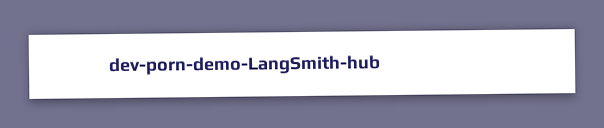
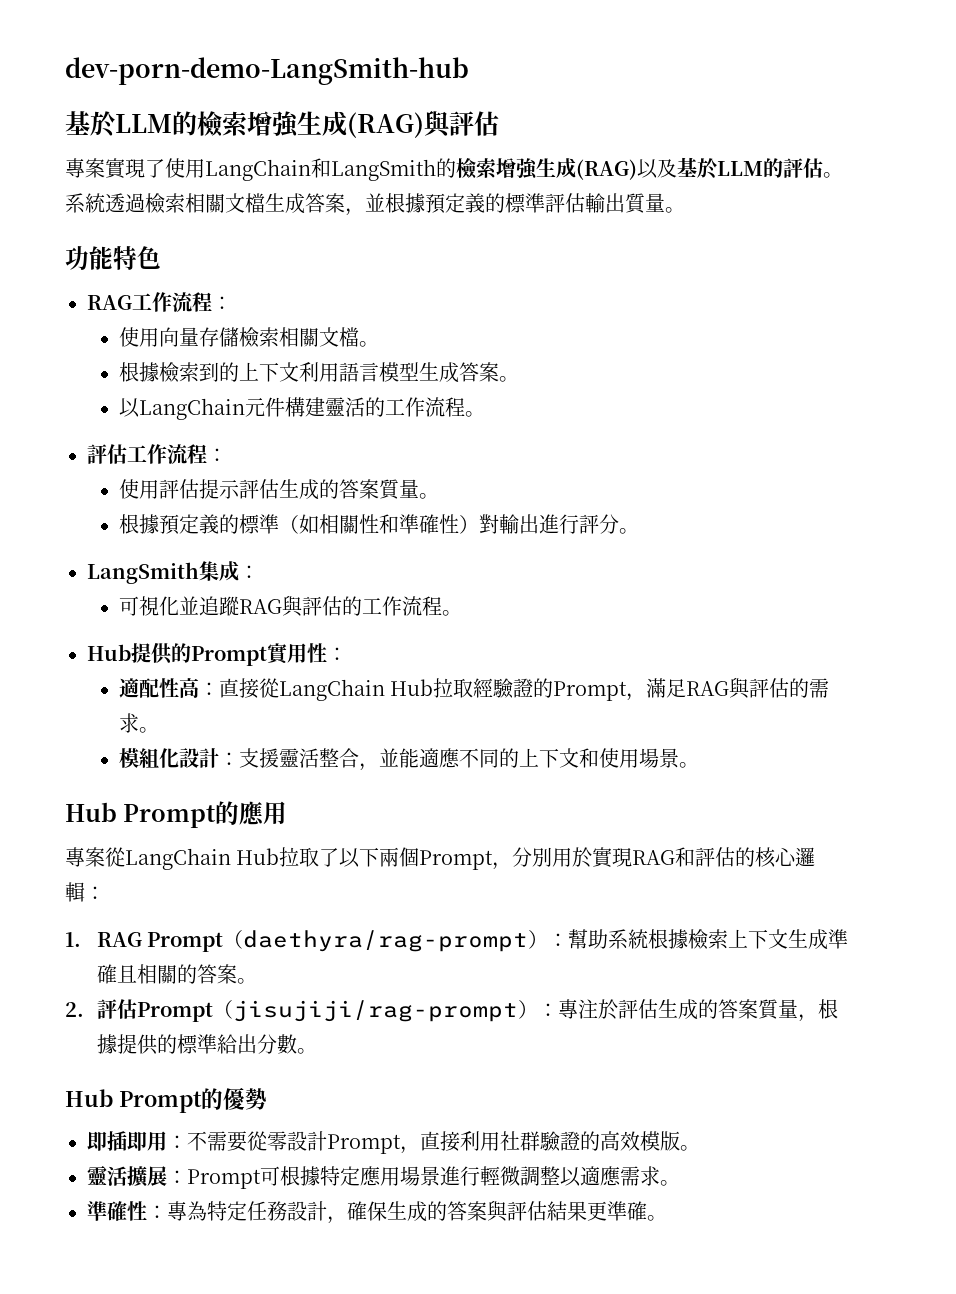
(381, 65) none -> [65,110,499,138] [65,157,843,181] [65,193,685,216] [65,246,161,270] [87,292,232,312] [118,327,379,348] [118,362,519,383] [118,397,485,420] [87,444,227,464] [118,479,439,500] [118,514,639,535] [87,561,259,584] [118,595,462,617] [87,642,347,666] [118,677,830,701] [118,713,159,733] [118,748,699,771] [65,801,288,828] [65,847,816,870] [65,882,105,902] [65,929,849,952] [96,964,257,984] [65,999,838,1022] [96,1034,317,1055] [65,1087,267,1113] [87,1131,700,1154] [87,1166,680,1189] [87,1200,667,1224] // 基於LLM的檢索增強生成(RAG)與評估 // 專案實現了使用LangChain和LangSmith的檢索增強生成(RAG)以及基於LLM的評估。系統透過檢索相關文檔生成答案，並根據預定義的標準評估輸出質量。 // 功能特色 // RAG工作流程： // 使用向量存儲檢索相關文檔。 // 根據檢索到的上下文利用語言模型生成答案。 // 以LangChain元件構建靈活的工作流程。 // 評估工作流程： // 使用評估提示評估生成的答案質量。 // 根據預定義的標準（如相關性和準確性）對輸出進行評分。 // LangSmith集成： // 可視化並追蹤RAG與評估的工作流程。 // Hub提供的Prompt實用性： // 適配性高：直接從LangChain Hub拉取經驗證的Prompt，滿足RAG與評估的需求。 // 模組化設計：支援靈活整合，並能適應不同的上下文和使用場景。 // Hub Prompt的應用 // 專案從LangChain Hub拉取了以下兩個Prompt，分別用於實現RAG和評估的核心邏輯： // 1. RAG Prompt（daethyra/rag-prompt）：幫助系統根據檢索上下文生成準確且相關的答案。 // 2.評估Prompt（jisujiji/rag-prompt）：專注於評估生成的答案質量，根據提供的標準給出分數。 // Hub Prompt的優勢 // 即插即用：不需要從零設計Prompt，直接利用社群驗證的高效模版。 // 靈活擴展：Prompt可根據特定應用場景進行輕微調整以適應需求。 // 準確性：專為特定任務設計，確保生成的答案與評估結果更準確。

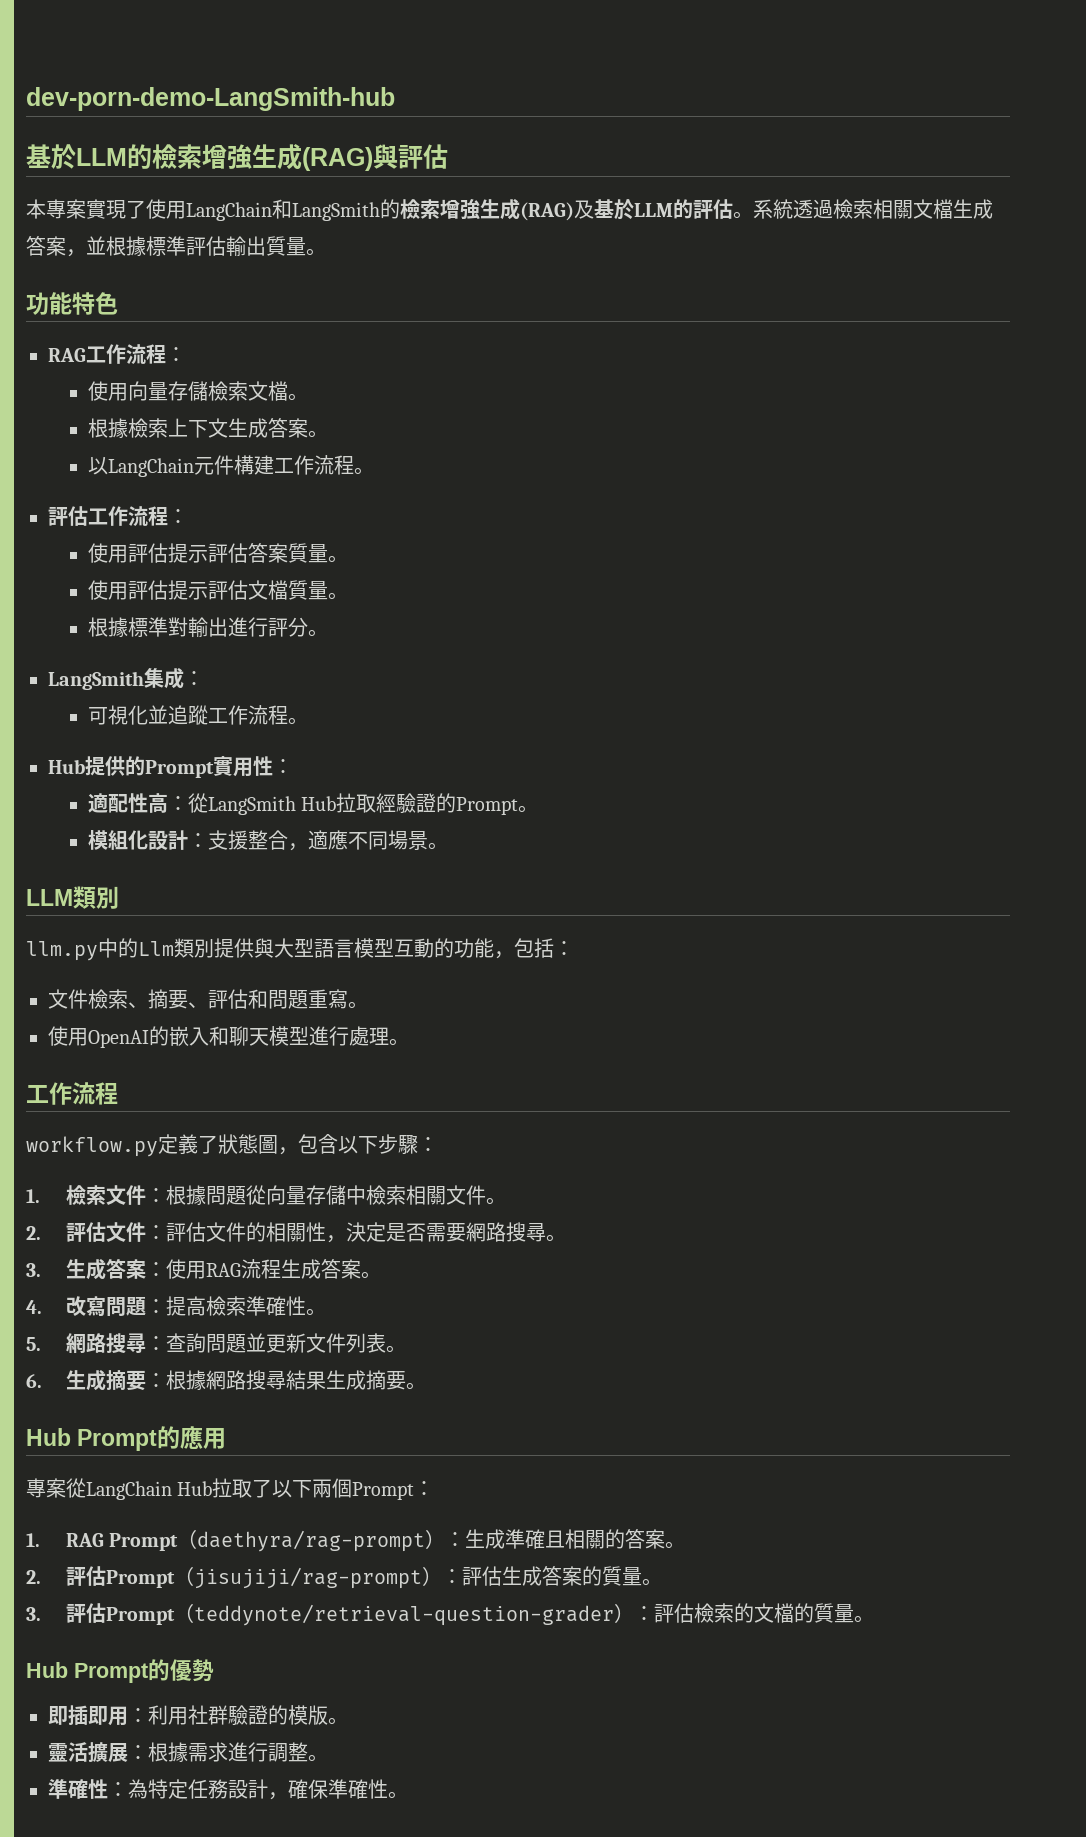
(499, 123) none -> [26,199,46,219] 本
[637,159,658,179] 以 -> (574, 211) none
[425,193,505,214] 預定義的 -> (146, 246) none
[278,327,319,347] 相關 -> (248, 391) none
[198,362,419,382] 到的上下文利用語言模型 -> [167,418,228,438] 上下文
[324,397,385,417] 靈活的 -> (274, 465) none
[278,479,339,500] 生成的 -> (248, 553) none
[118,514,479,535] 根據預定義的標準（如相關性和準確性） -> [87,580,348,600] [87,617,168,637] 使用評估提示評估文檔質量。 // 根據標準
[238,595,362,617] RAG與評估的 -> (208, 715) none
[218,678,385,701] 直接從LangChain -> [187,793,296,815] 從LangSmith
[626,677,830,701] [118,713,139,733] ，滿足RAG與評估的需求 -> (519, 806) none
[278,748,679,771] 靈活整合，並能適應不同的上下文和使用場景 -> [247,830,448,851] [26,886,119,909] [26,938,574,961] [48,989,368,1009] [48,1026,409,1048] [26,1082,118,1105] [26,1134,438,1157] [26,1185,506,1205] [26,1222,566,1243] [26,1258,381,1280] [26,1296,326,1317] [26,1333,406,1354] [26,1369,406,1391] 整合，適應不同場景。 // LLM類別 // llm.py中的Llm類別提供與大型語言模型互動的功能，包括： // 文件檢索、摘要、評估和問題重寫。 // 使用OpenAI的嵌入和聊天模型進行處理。 // 工作流程 // workflow.py定義了狀態圖，包含以下步驟： // 1.檢索文件：根據問題從向量存儲中檢索相關文件。 // 2.評估文件：評估文件的相關性，決定是否需要網路搜尋。 // 3.生成答案：使用RAG流程生成答案。 // 4.改寫問題：提高檢索準確性。 // 5.網路搜尋：查詢問題並更新文件列表。 // 6.生成摘要：根據網路搜尋結果生成摘要
[492,847,816,870] [65,882,85,902] ，分別用於實現RAG和評估的核心邏輯 -> (415, 1491) none
[568,929,789,950] 幫助系統根據檢索上下文 -> (466, 1539) none
[557,999,838,1022] [96,1034,297,1055] 專注於評估生成的答案質量，根據提供的標準給出分數 -> [461,1566,662,1586] [26,1603,854,1626] 評估生成答案的質量。 // 3.評估Prompt（teddynote/retrieval-question-grader）：評估檢索的文檔的質量
[187,1131,460,1154] 不需要從零設計Prompt，直接 -> (148, 1715) none
[600,1131,640,1151] 高效 -> (288, 1715) none
[187,1166,660,1189] Prompt可根據特定應用場景進行輕微調整以適應需求 -> [148,1742,308,1762] 根據需求進行調整
[167,1201,187,1221] 專 -> (128, 1789) none
[387,1200,647,1222] 生成的答案與評估結果更準確 -> [328,1779,388,1799] 準確性

